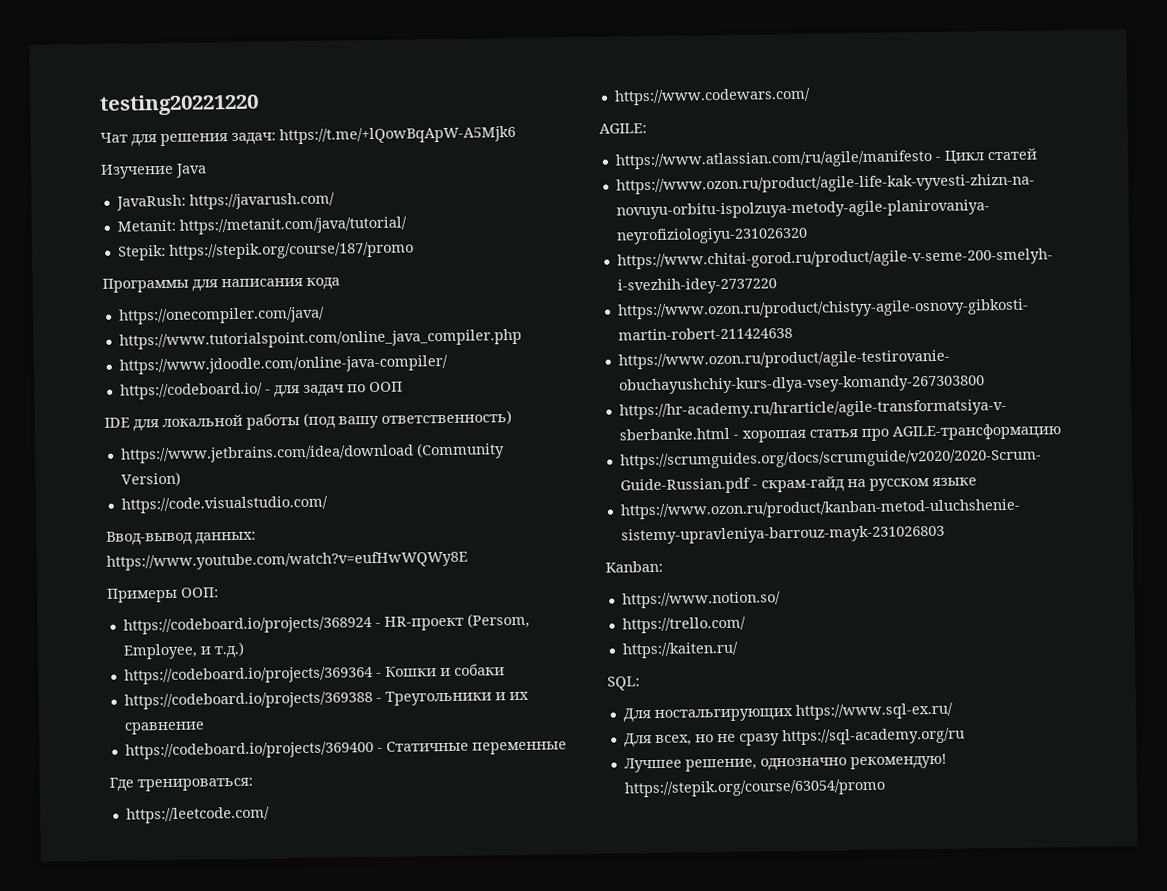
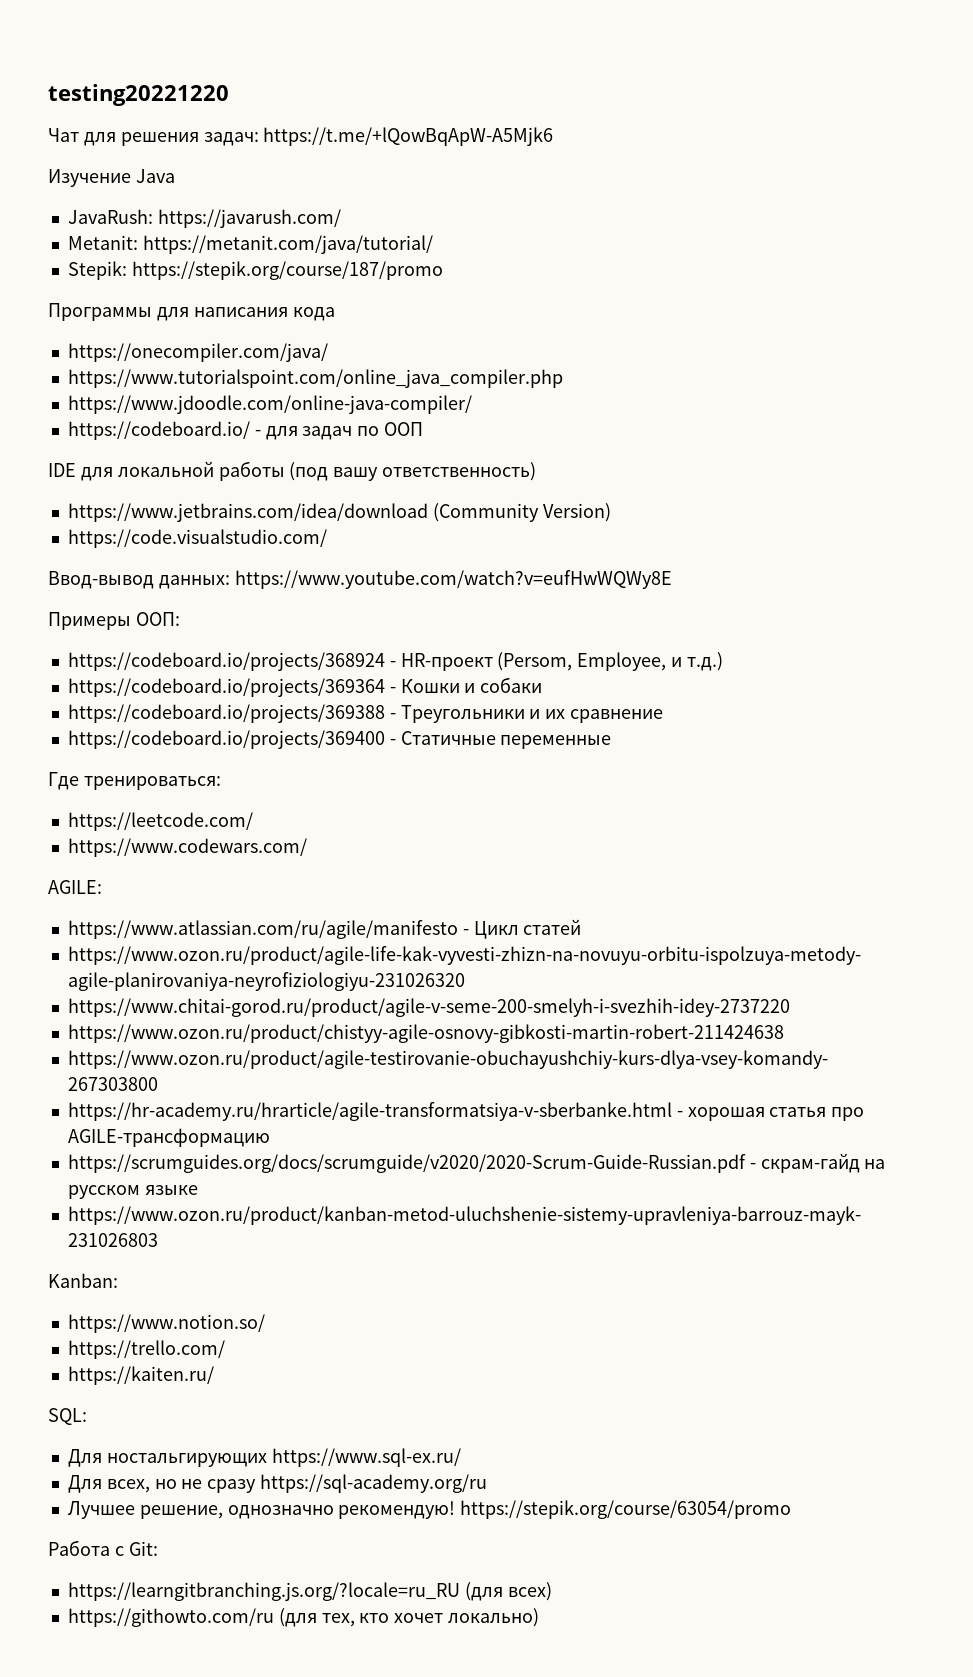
(886, 788) none -> [48,1540,158,1556] [67,1582,552,1601] [67,1608,540,1627] // Работа с Git: // https://learngitbranching.js.org/?locale=ru_RU (для всех) // https://githowto.com/ru (для тех, кто хочет локально)

